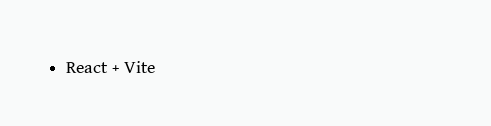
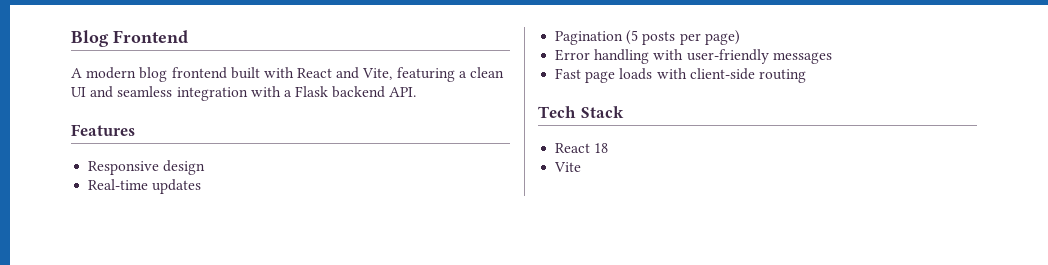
[66,62,119,73] React + -> [71,30,188,47] [71,67,505,82] [71,86,417,101] [71,124,135,136] [88,160,206,175] [88,179,202,194] [555,30,740,45] [555,49,832,64] [555,68,806,83] [538,106,624,118] [555,143,609,153] Blog Frontend // A modern blog frontend built with React and Vite, featuring a clean UI and seamless integration with a Flask backend API. // Features // Responsive design // Real-time updates // Pagination (5 posts per page) // Error handling with user-friendly messages // Fast page loads with client-side routing // Tech Stack // React 18 //

